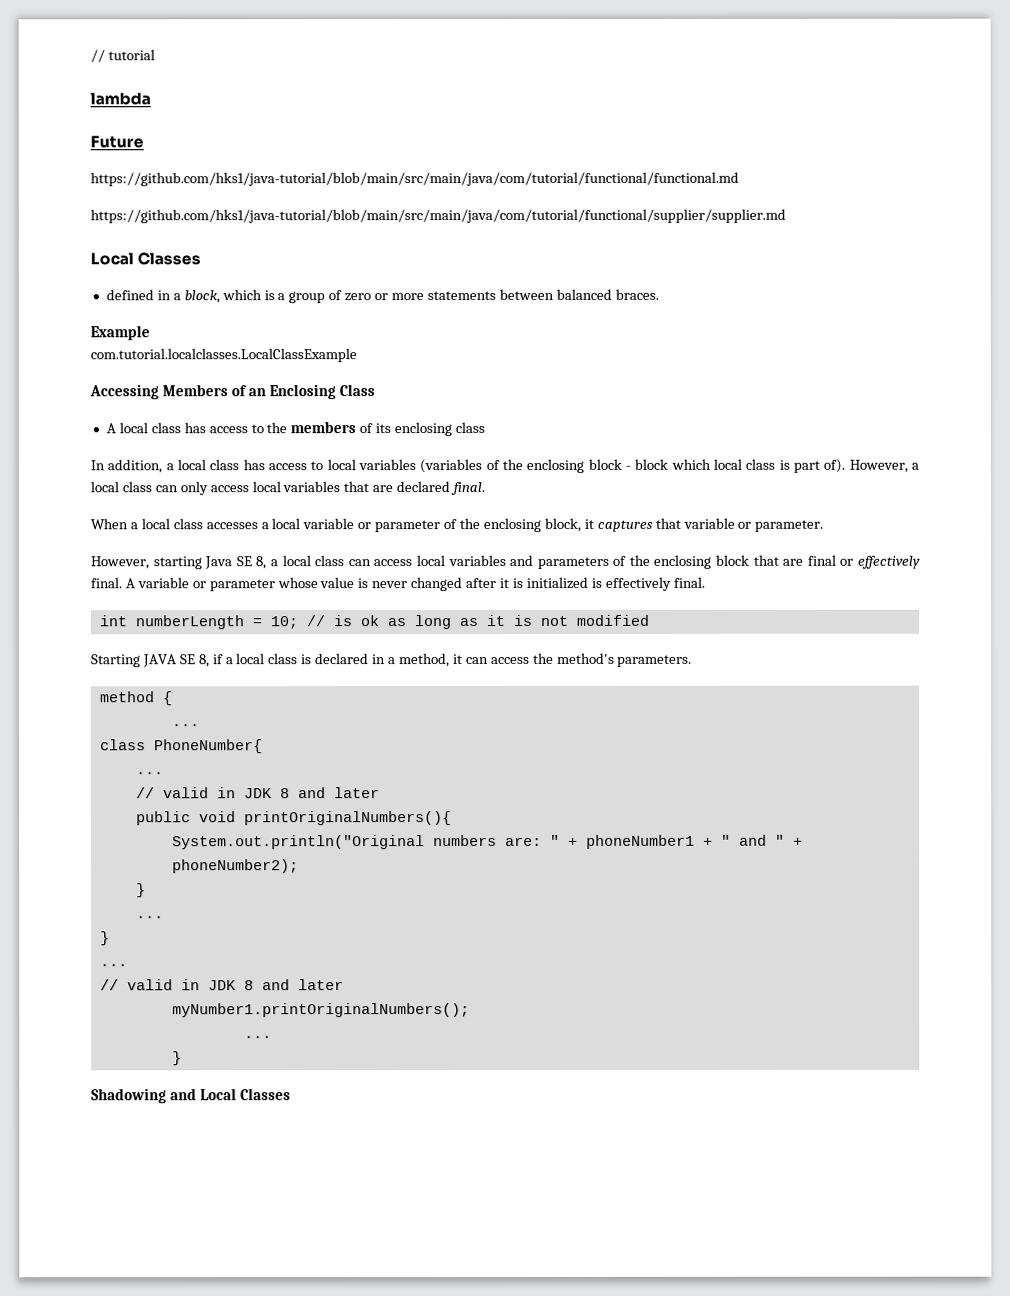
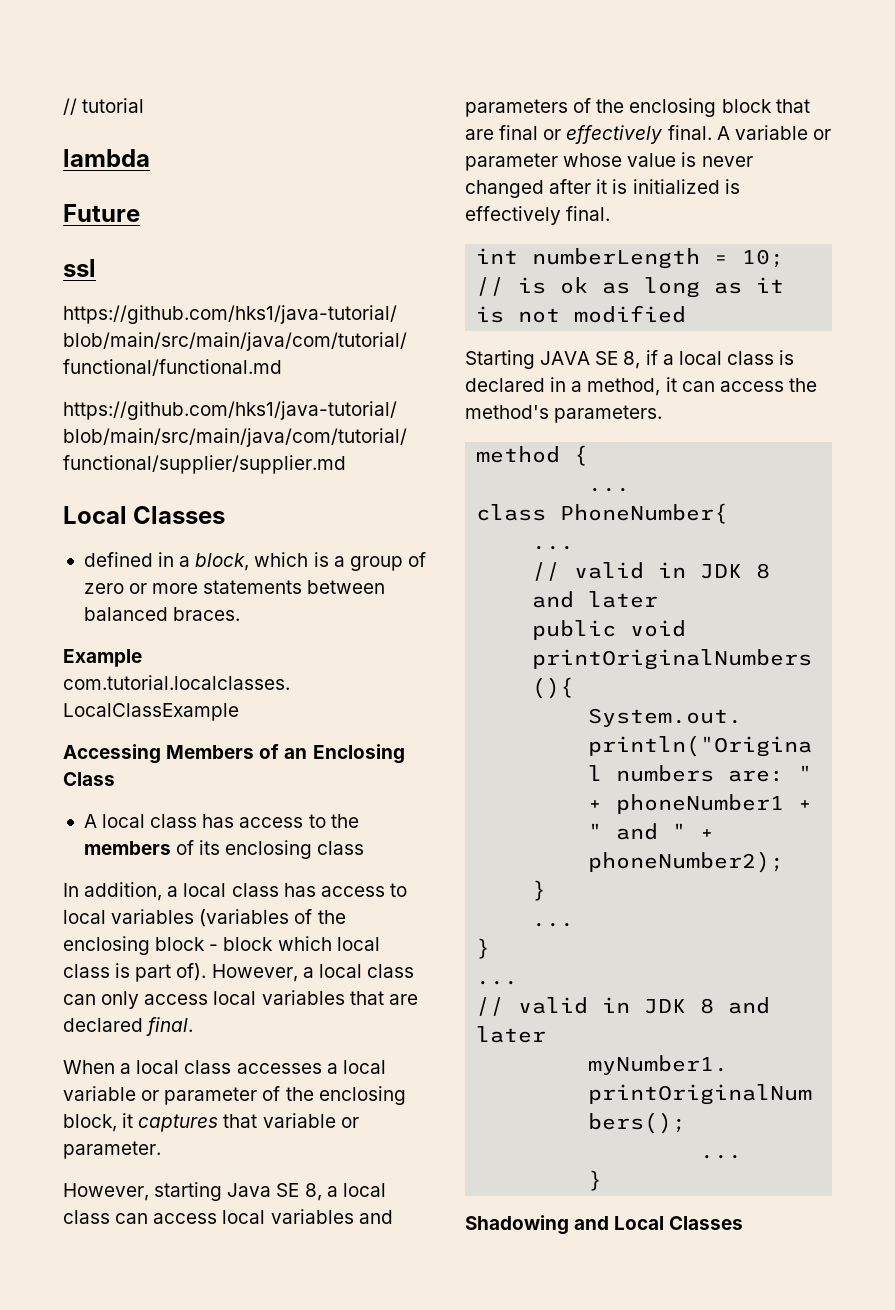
(144, 142) none -> [63,259,96,277] // ssl

